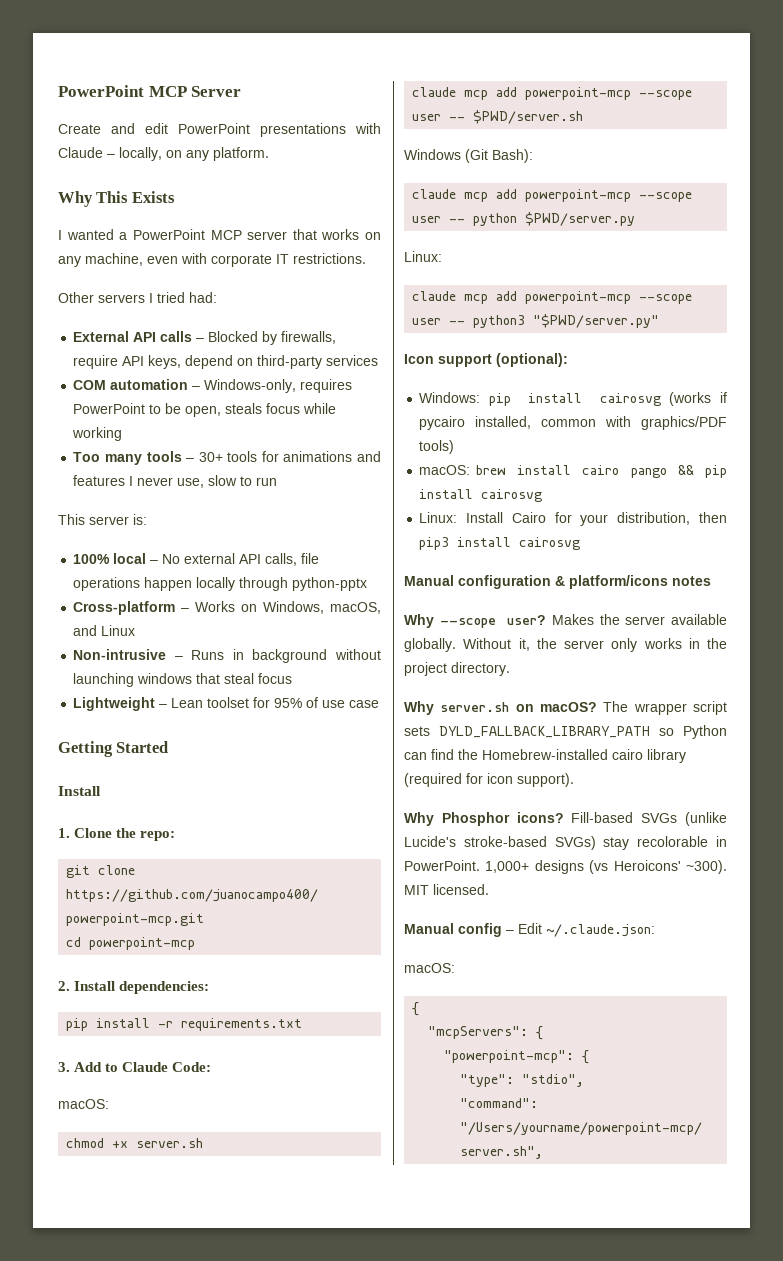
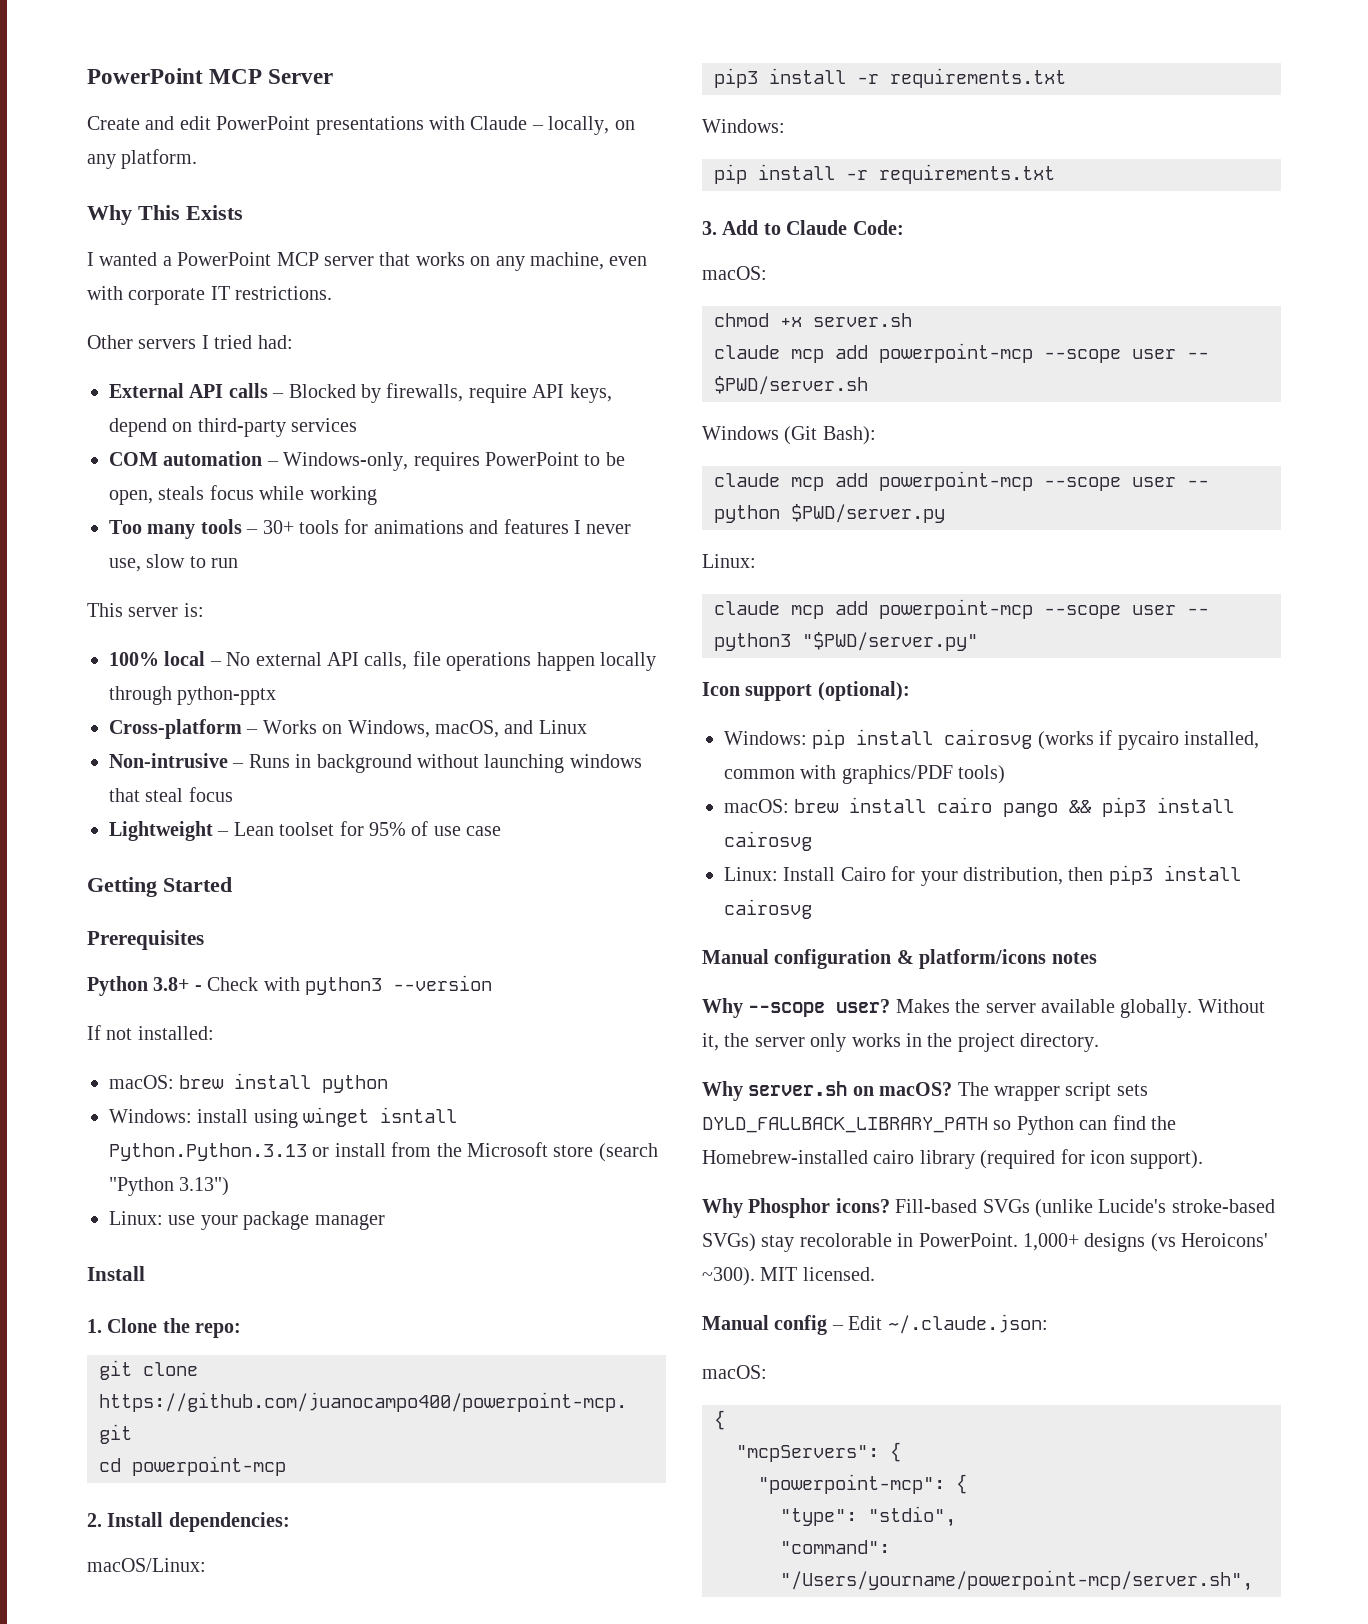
(169, 747) none -> [87,930,204,950] [87,975,492,996] [87,1025,214,1040] [109,1073,389,1093] [109,1107,458,1128] [109,1142,658,1162] [109,1177,230,1196] [109,1211,385,1230] // Prerequisites // Python 3.8+ - Check with python3 --version // If not installed: // macOS: brew install python // Windows: install using winget isntall Python.Python.3.13 or install from the Microsoft store (search "Python 3.13") // Linux: use your package manager
(210, 987) none -> [87,1558,206,1572] [714,68,1066,88] [702,119,785,133] // macOS/Linux: // pip3 install -r requirements.txt // Windows:
[705,465,727,478] pip -> [1102,797,1147,817] pip3

